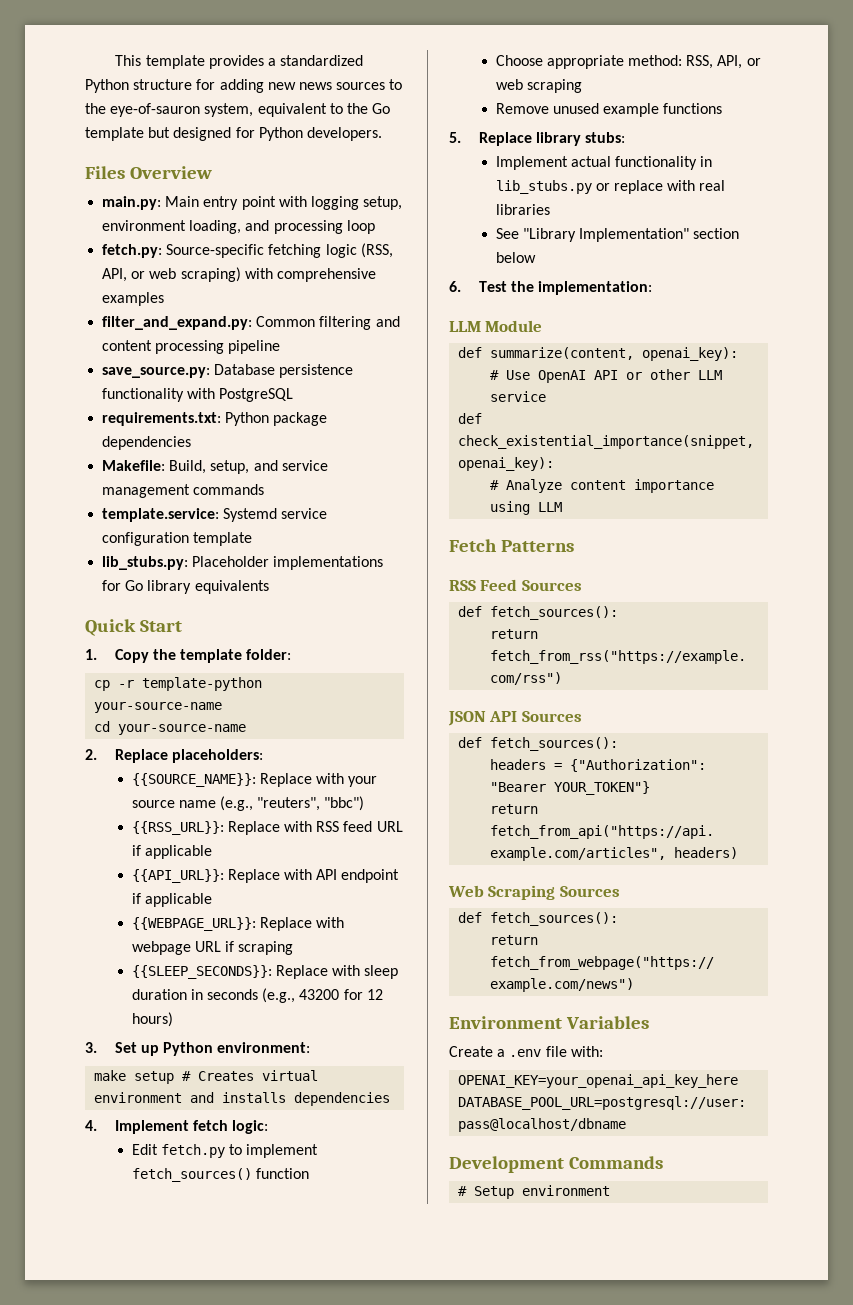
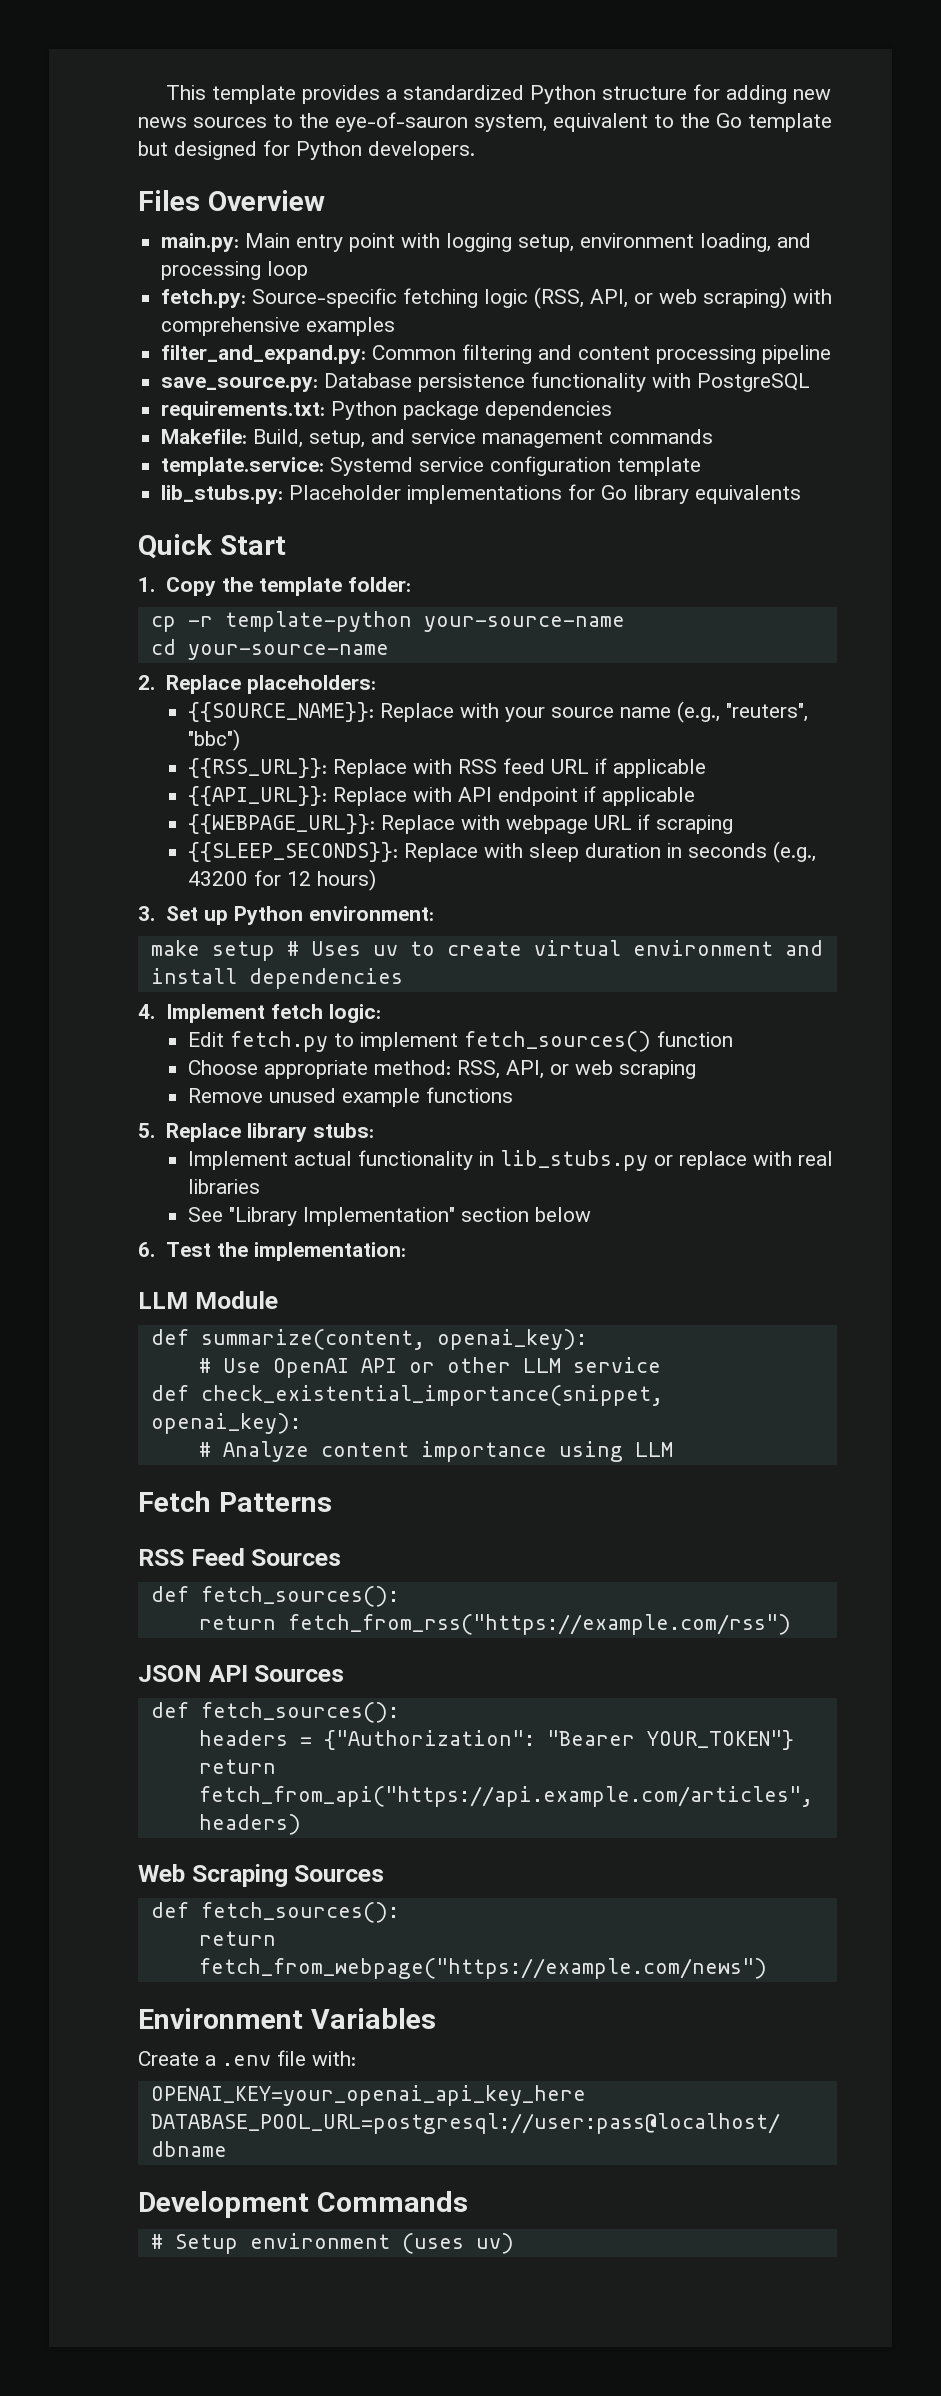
[198,1071,255,1081] Creates -> [310,941,522,956] Uses uv to create
[222,1092,287,1103] installs -> [150,968,237,984] install
(611, 1190) none -> [401,2233,514,2254] (uses uv)

